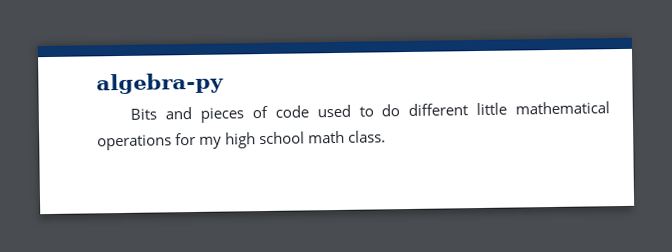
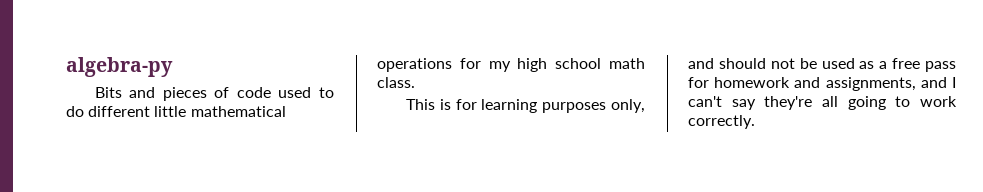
(387, 136) none -> [405,99,645,113] [688,58,956,72] [688,77,956,91] [688,96,957,110] [688,115,755,129] // This is for learning purposes only, and should not be used as a free pass for homework and assignments, and I can't say they're all going to work correctly.

